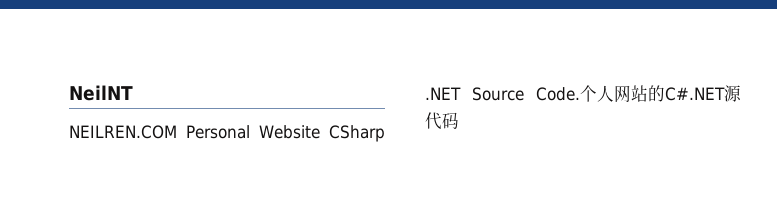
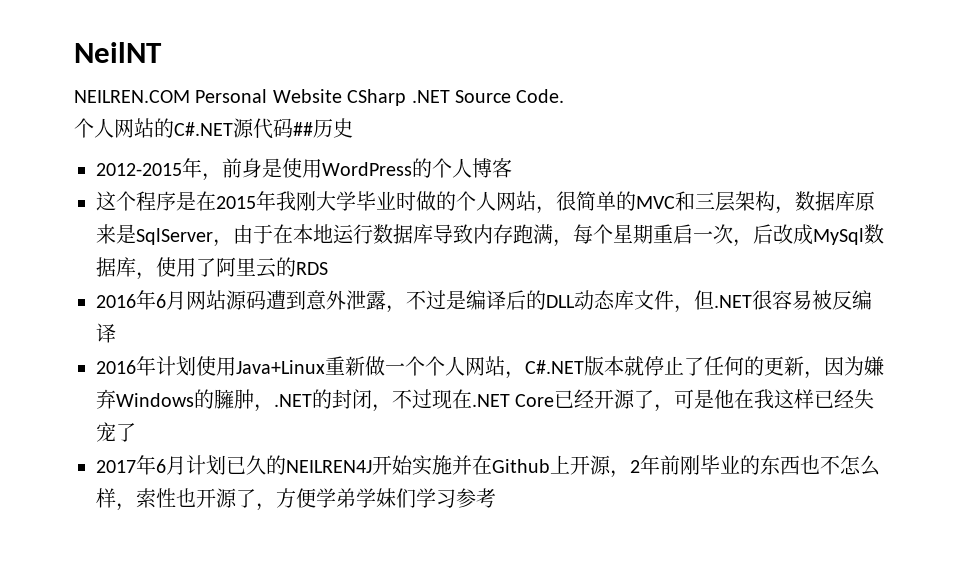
(580, 94) none -> (565, 96) //
(459, 120) none -> [293,118,353,138] [96,158,512,181] [96,191,875,214] [96,224,884,247] [96,257,328,280] [96,290,872,313] [96,323,116,343] [96,356,884,379] [96,389,875,412] [96,422,136,442] [96,455,880,478] [96,488,496,511] ##历史 // 2012-2015年，前身是使用WordPress的个人博客 // 这个程序是在2015年我刚大学毕业时做的个人网站，很简单的MVC和三层架构，数据库原来是SqlServer，由于在本地运行数据库导致内存跑满，每个星期重启一次，后改成MySql数据库，使用了阿里云的RDS // 2016年6月网站源码遭到意外泄露，不过是编译后的DLL动态库文件，但.NET很容易被反编译 // 2016年计划使用Java+Linux重新做一个个人网站，C#.NET版本就停止了任何的更新，因为嫌弃Windows的臃肿，.NET的封闭，不过现在.NET Core已经开源了，可是他在我这样已经失宠了 // 2017年6月计划已久的NEILREN4J开始实施并在Github上开源，2年前刚毕业的东西也不怎么样，索性也开源了，方便学弟学妹们学习参考

